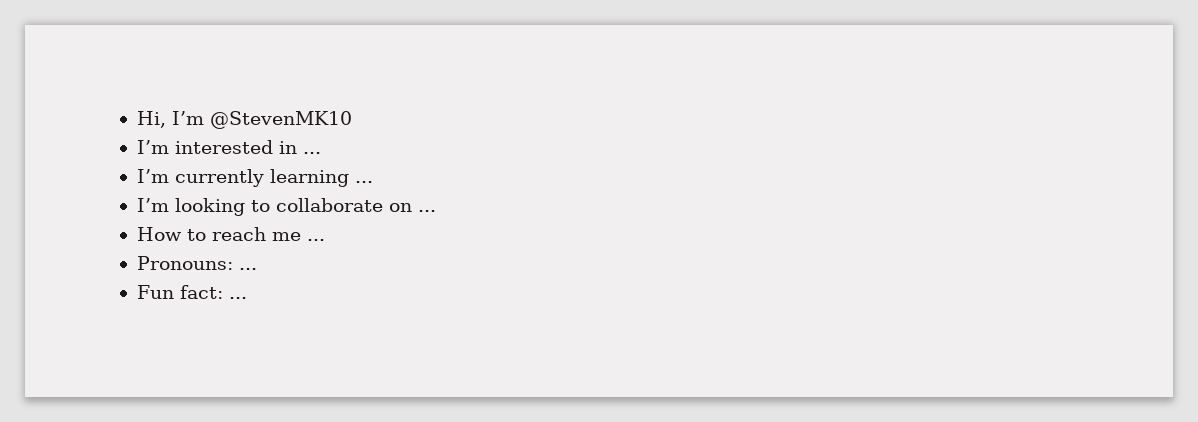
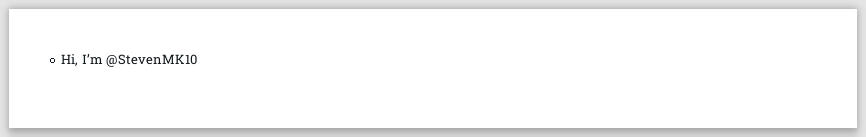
[136,140,321,154] [136,169,373,187] [136,198,436,216] [136,227,325,241] [136,256,257,270] [136,285,247,299] // I’m interested in ... // I’m currently learning ... // I’m looking to collaborate on ... // How to reach me ... // Pronouns: ... // Fun fact: ... -> (198, 60) none

